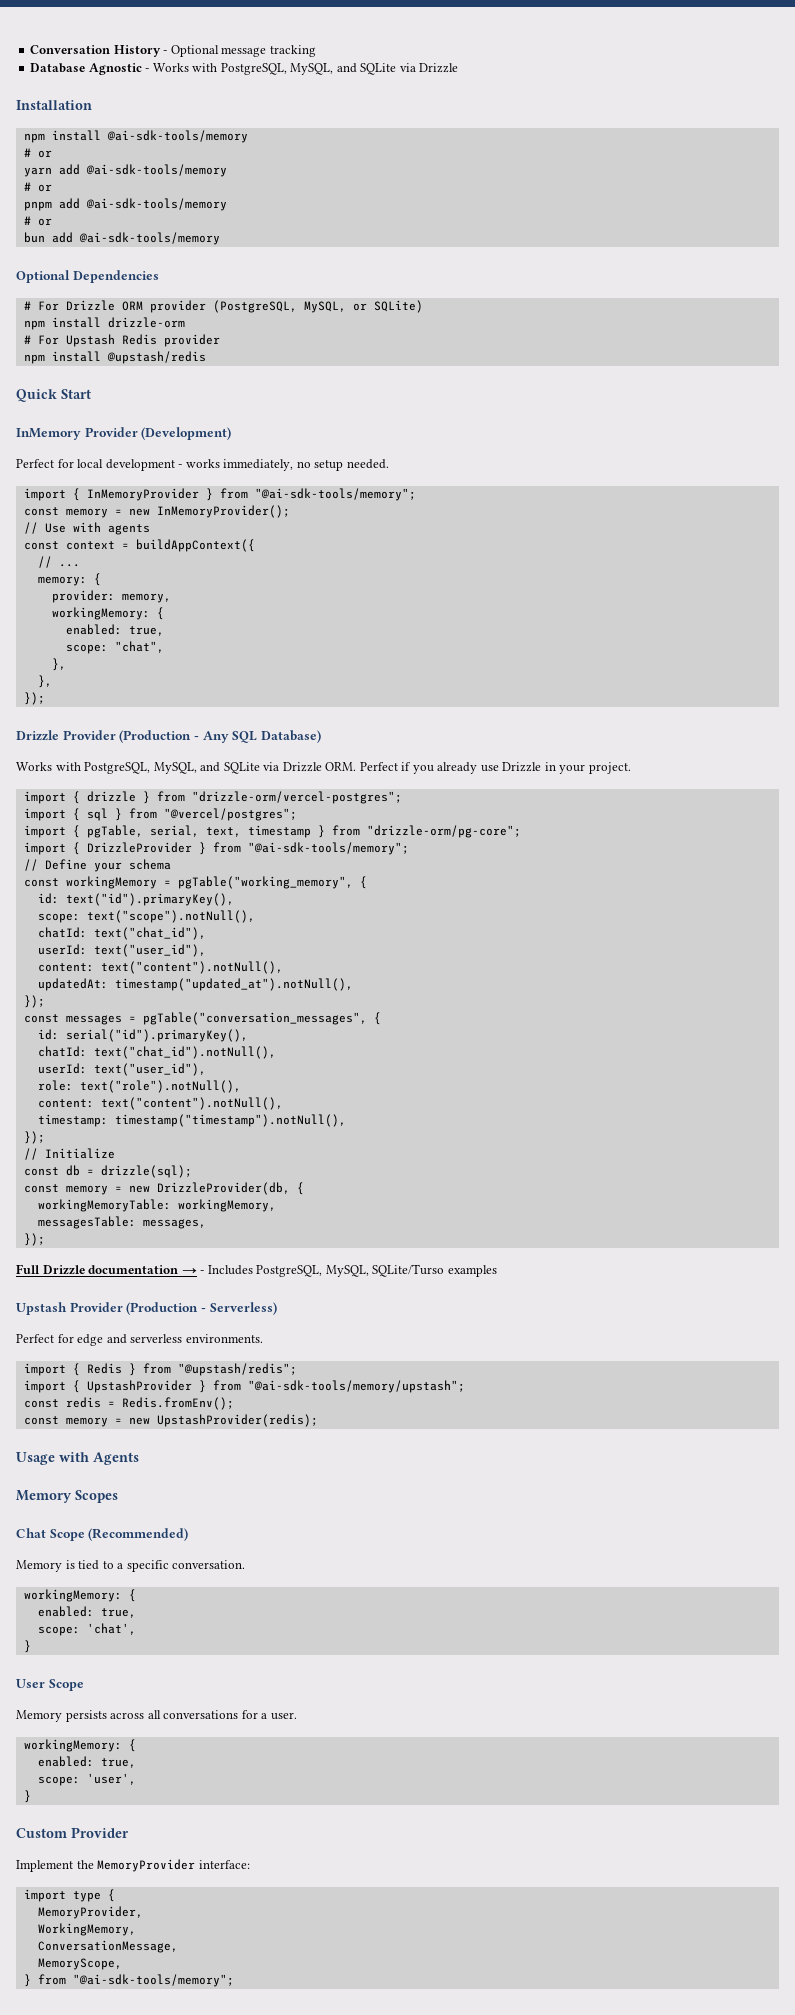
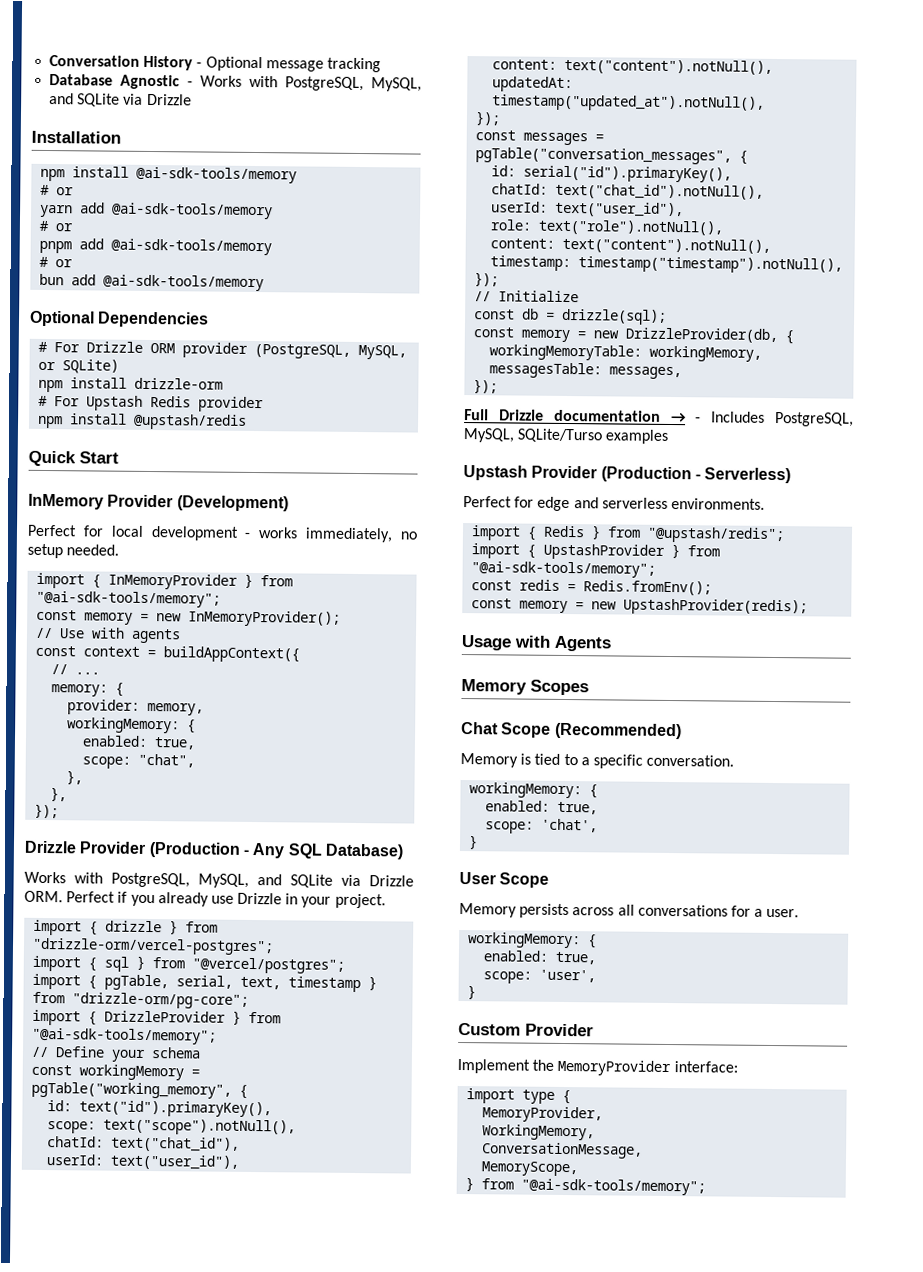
[247,1380,465,1393] "@ai-sdk-tools/memory/upstash"; -> [471,561,657,578] "@ai-sdk-tools/memory";

